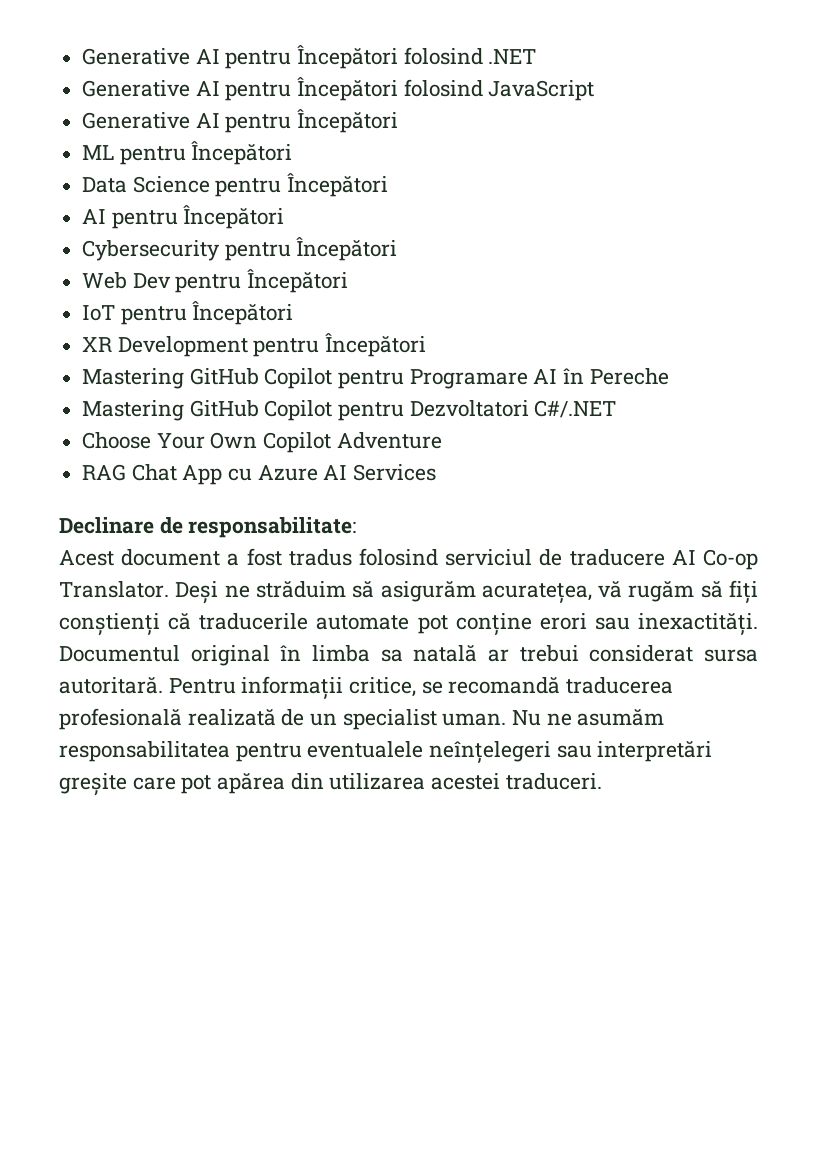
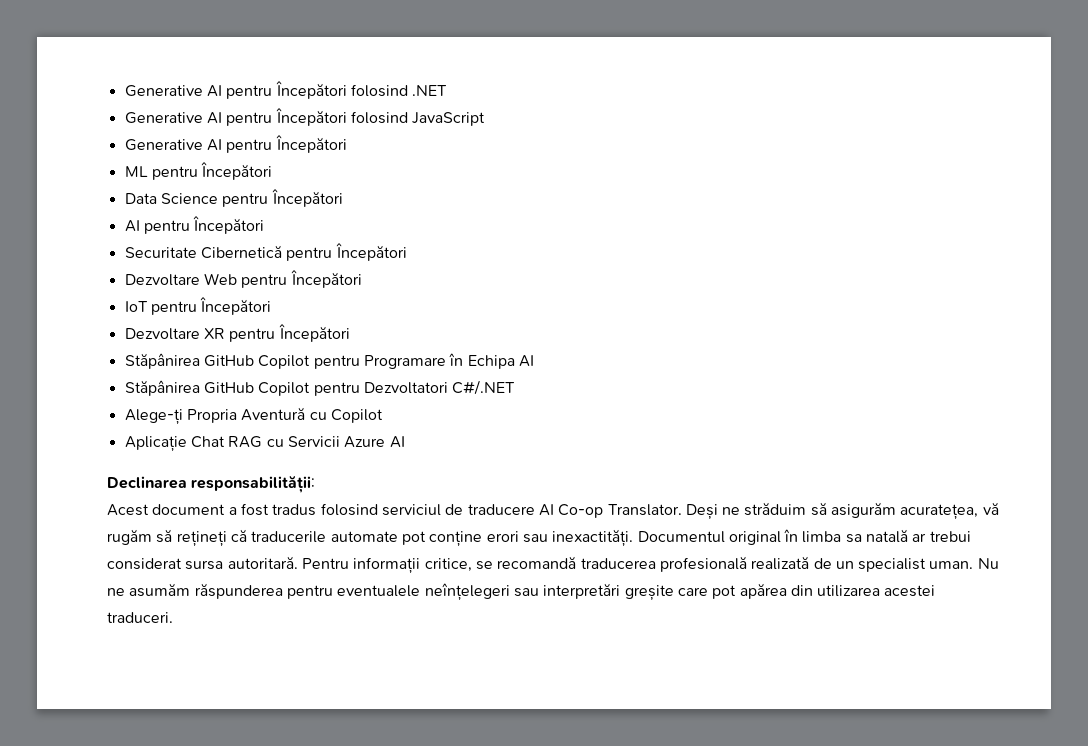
[82,237,398,261] [82,272,171,289] Cybersecurity pentru Începători // Web Dev -> [124,243,407,261] [124,273,237,286] Securitate Cibernetică pentru Începători // Dezvoltare Web
[82,333,427,357] [82,368,185,389] XR Development pentru Începători // Mastering -> [124,324,350,342] [124,353,200,369] Dezvoltare XR pentru Începători // Stăpânirea
[533,368,669,385] [82,400,185,421] AI în Pereche // Mastering -> [449,353,534,369] [124,380,200,396] în Echipa AI // Stăpânirea
[82,432,442,453] [82,464,437,485] [59,517,357,538] Choose Your Own Copilot Adventure // RAG Chat App cu Azure AI Services // Declinare de responsabilitate: -> [124,407,383,425] [124,436,405,452] [107,476,316,493] Alege-ți Propria Aventură cu Copilot // Aplicație Chat RAG cu Servicii Azure AI // Declinarea responsabilității:
[728,580,758,604] [59,613,160,636] fiți conștienți -> [176,531,227,547] rețineți
[59,741,230,762] responsabilitatea -> [194,583,283,599] răspunderea

